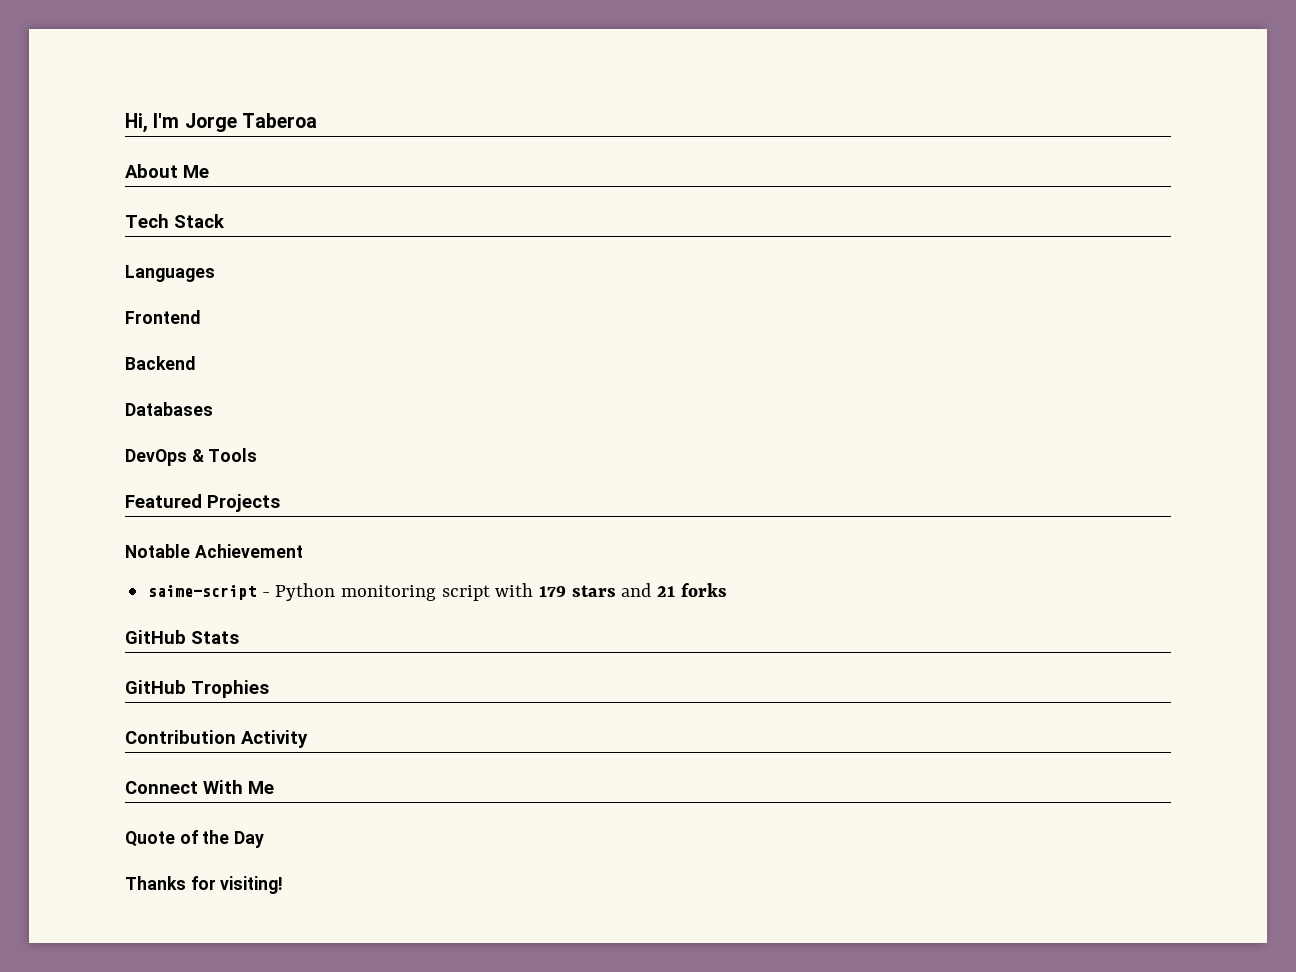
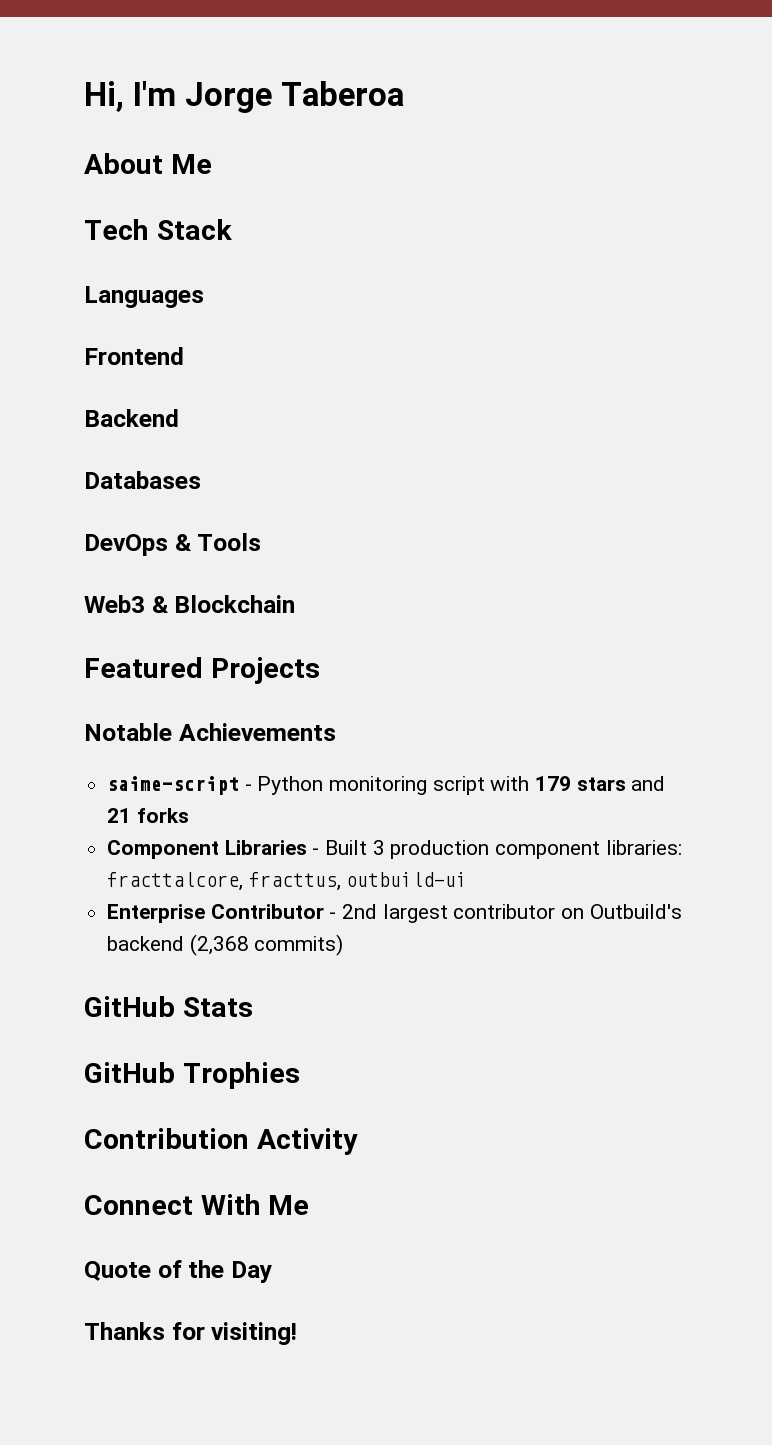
(258, 455) none -> [84,595,296,613] // Web3 & Blockchain
[194,544,303,558] Achievement -> [178,723,336,741] Achievements
(727, 590) none -> [107,840,682,859] [107,872,468,891] [107,904,682,923] [107,934,344,956] // Component Libraries - Built 3 production component libraries: fracttalcore, fracttus, outbuild-ui // Enterprise Contributor - 2nd largest contributor on Outbuild's backend (2,368 commits)

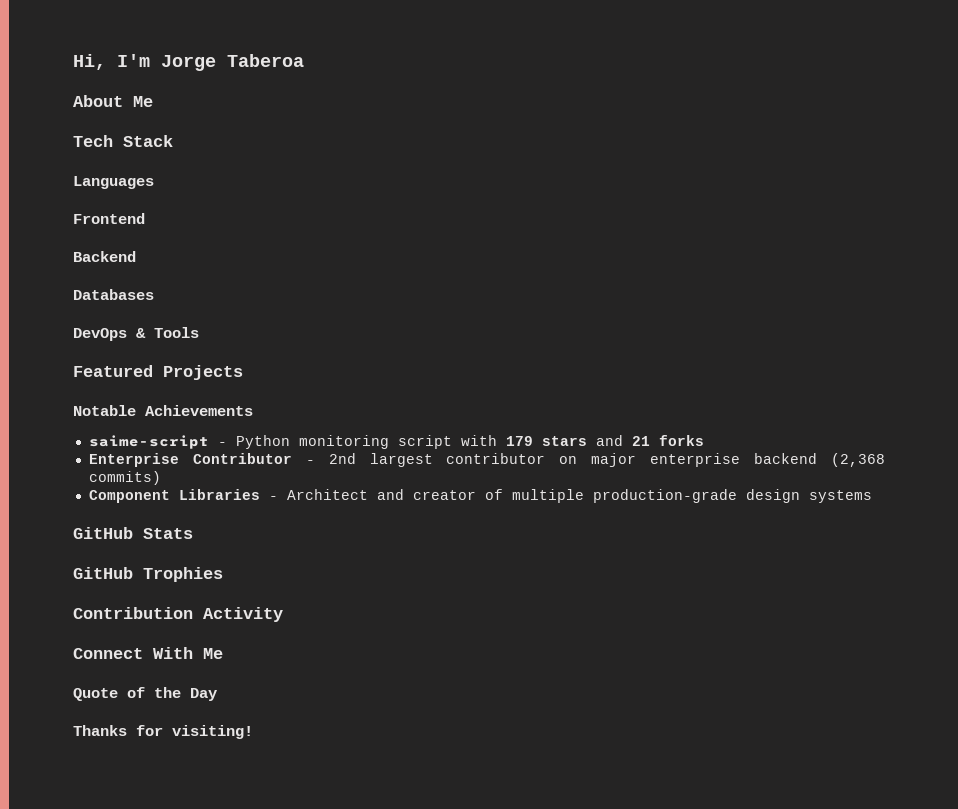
[84,595,296,613] // Web3 & Blockchain -> (199, 332) none
[107,840,682,859] [107,872,468,891] // Component Libraries - Built 3 production component libraries: fracttalcore, fracttus, outbuild-ui -> (704, 440) none
[589,904,682,919] Outbuild's -> [591,453,741,467] major enterprise
(344, 945) none -> [88,489,872,503] // Component Libraries - Architect and creator of multiple production-grade design systems

